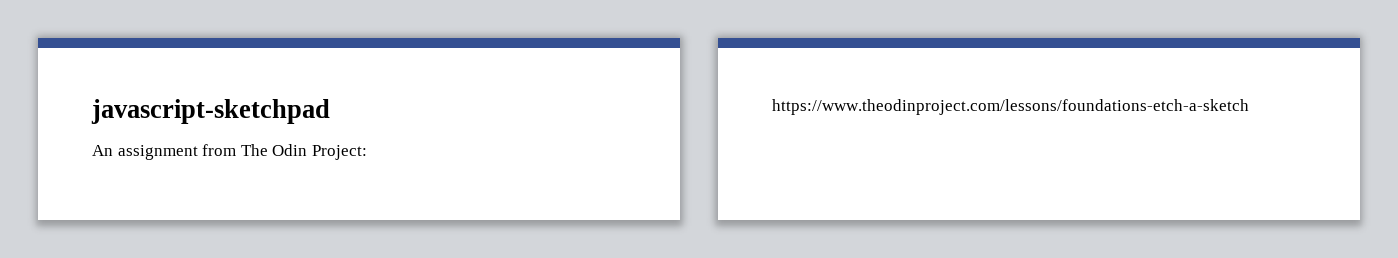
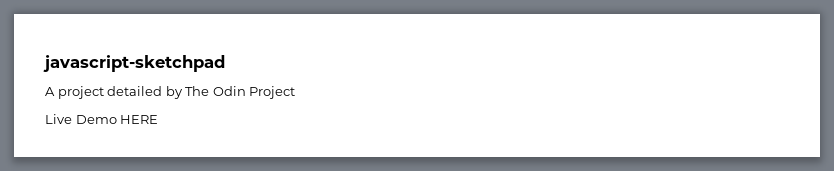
[92,144,367,160] [772,99,1249,115] An assignment from The Odin Project: https://www.theodinproject.com/lessons/foundations-etch-a-sketch -> [45,86,296,99] [45,114,159,124] A project detailed by The Odin Project // Live Demo HERE

